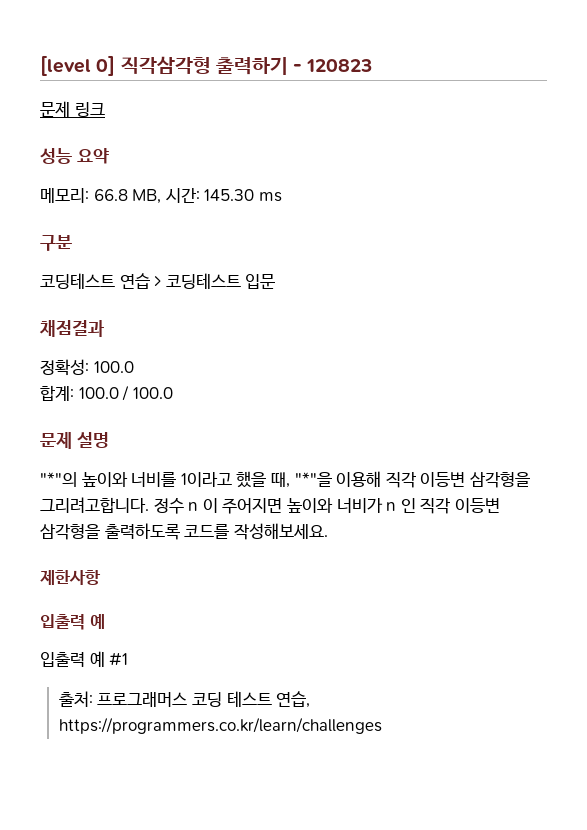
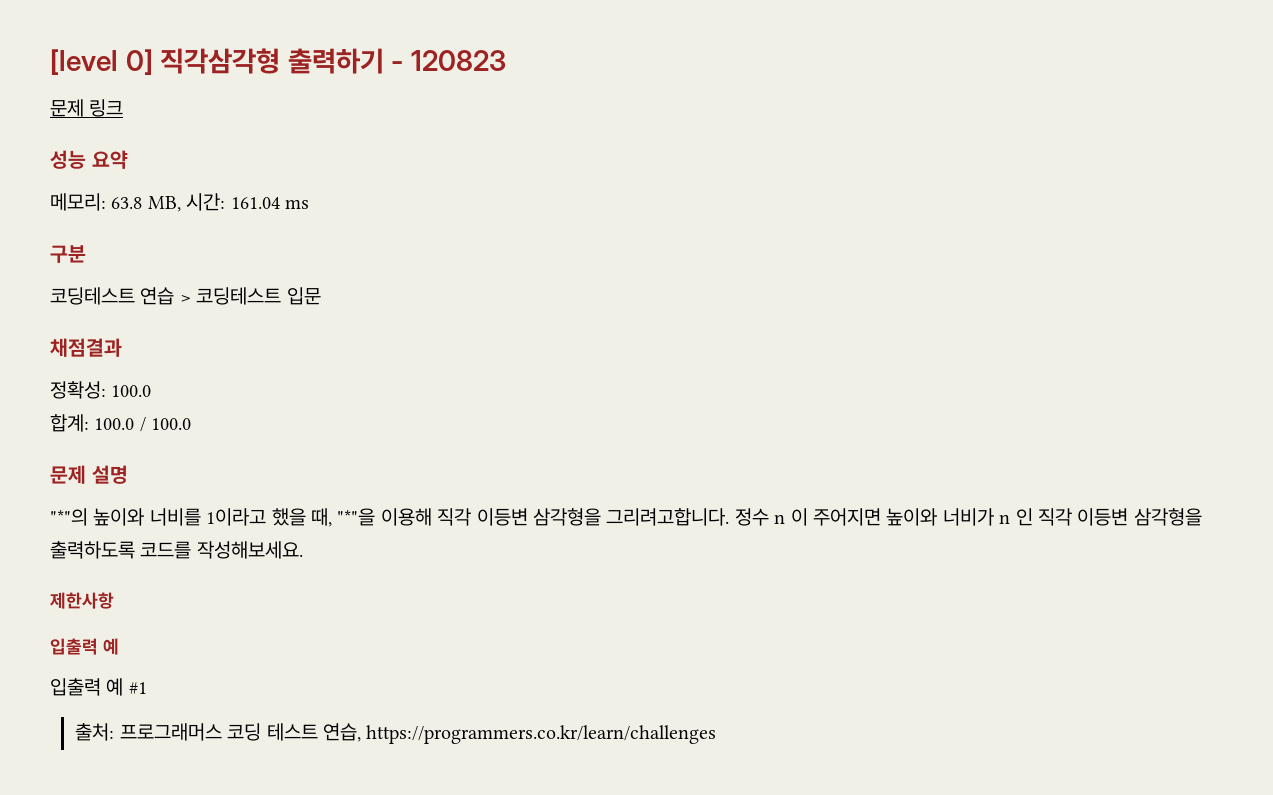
[93,189,128,201] 66.8 -> [111,197,143,209] 63.8
[204,189,255,201] 145.30 -> [230,197,280,209] 161.04

